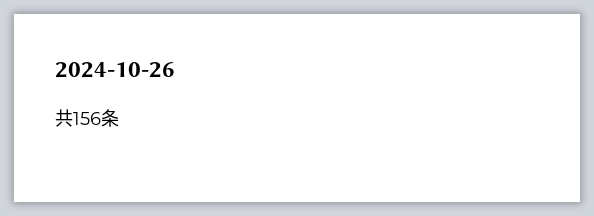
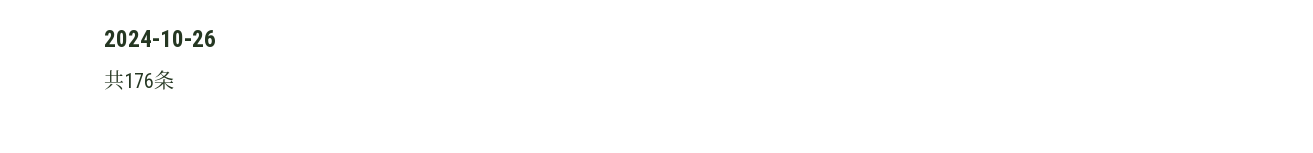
[73,112,101,125] 156 -> [124,73,154,88] 176

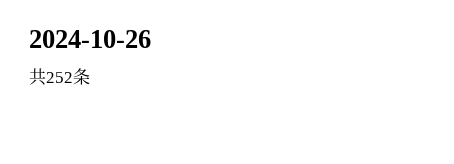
[124,73,154,88] 176 -> [46,72,73,83] 252

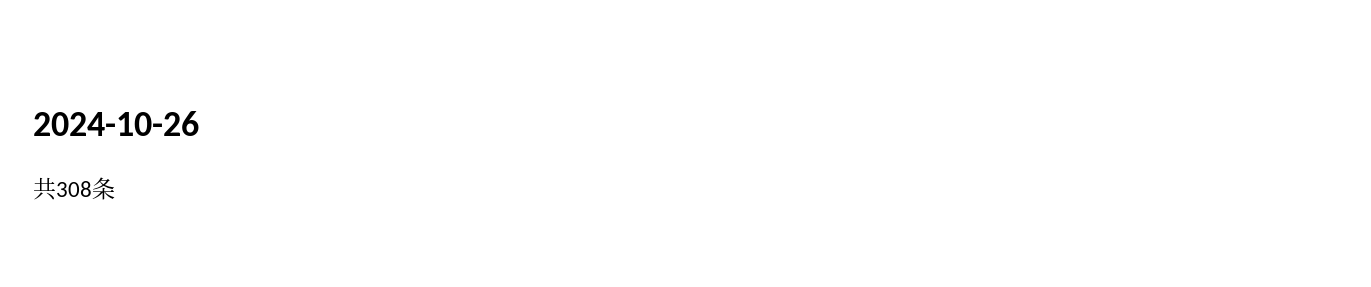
[46,72,73,83] 252 -> [56,181,92,197] 308

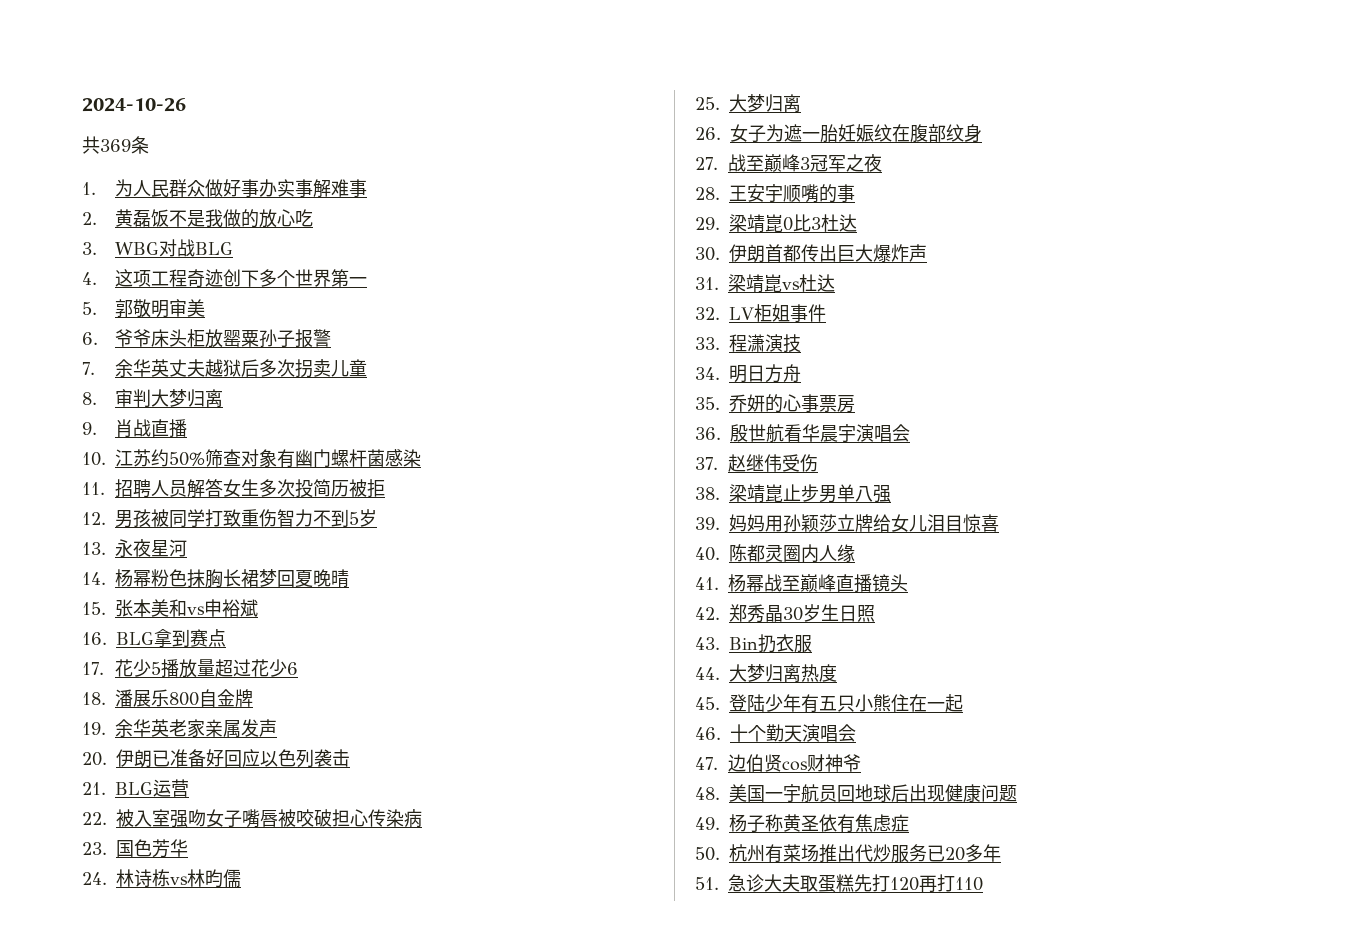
[56,181,92,197] 308 -> [100,139,131,152] 369
(115, 188) none -> [82,179,368,198] [82,209,314,228] [82,239,234,257] [82,269,368,287] [82,299,206,318] [82,329,332,348] [82,359,368,378] [82,389,224,407] [82,419,188,438] [82,449,422,468] [82,479,386,498] [82,509,378,528] [82,539,188,557] [82,569,350,588] [82,599,259,617] [82,629,226,648] [82,659,299,678] [82,689,254,707] [82,719,278,738] [82,749,350,768] [82,779,190,797] [82,809,422,828] [82,839,188,858] [82,869,241,888] [695,94,801,112] [695,124,982,143] [695,154,883,172] [695,184,855,203] [695,214,857,233] [695,244,927,263] [695,274,836,293] [695,304,826,322] [695,334,801,353] [695,364,801,383] [695,394,855,413] [695,424,910,442] [695,454,819,472] [695,484,891,503] [695,514,999,532] [695,544,855,563] [695,574,909,593] [695,604,875,623] [695,634,812,653] [695,664,837,682] [695,694,963,713] [695,724,856,742] [695,754,862,772] [695,784,1017,803] [695,814,909,833] [695,844,1001,863] [695,874,984,893] // 1.为人民群众做好事办实事解难事 // 2.黄磊饭不是我做的放心吃 // 3. WBG对战BLG // 4.这项工程奇迹创下多个世界第一 // 5.郭敬明审美 // 6.爷爷床头柜放罂粟孙子报警 // 7.余华英丈夫越狱后多次拐卖儿童 // 8.审判大梦归离 // 9.肖战直播 // 10.江苏约50%筛查对象有幽门螺杆菌感染 // 11.招聘人员解答女生多次投简历被拒 // 12.男孩被同学打致重伤智力不到5岁 // 13.永夜星河 // 14.杨幂粉色抹胸长裙梦回夏晚晴 // 15.张本美和vs申裕斌 // 16. BLG拿到赛点 // 17.花少5播放量超过花少6 // 18.潘展乐800自金牌 // 19.余华英老家亲属发声 // 20.伊朗已准备好回应以色列袭击 // 21. BLG运营 // 22.被入室强吻女子嘴唇被咬破担心传染病 // 23.国色芳华 // 24.林诗栋vs林昀儒 // 25.大梦归离 // 26.女子为遮一胎妊娠纹在腹部纹身 // 27.战至巅峰3冠军之夜 // 28.王安宇顺嘴的事 // 29.梁靖崑0比3杜达 // 30.伊朗首都传出巨大爆炸声 // 31.梁靖崑vs杜达 // 32. LV柜姐事件 // 33.程潇演技 // 34.明日方舟 // 35.乔妍的心事票房 // 36.殷世航看华晨宇演唱会 // 37.赵继伟受伤 // 38.梁靖崑止步男单八强 // 39.妈妈用孙颖莎立牌给女儿泪目惊喜 // 40.陈都灵圈内人缘 // 41.杨幂战至巅峰直播镜头 // 42.郑秀晶30岁生日照 // 43. Bin扔衣服 // 44.大梦归离热度 // 45.登陆少年有五只小熊住在一起 // 46.十个勤天演唱会 // 47.边伯贤cos财神爷 // 48.美国一宇航员回地球后出现健康问题 // 49.杨子称黄圣依有焦虑症 // 50.杭州有菜场推出代炒服务已20多年 // 51.急诊大夫取蛋糕先打120再打110

